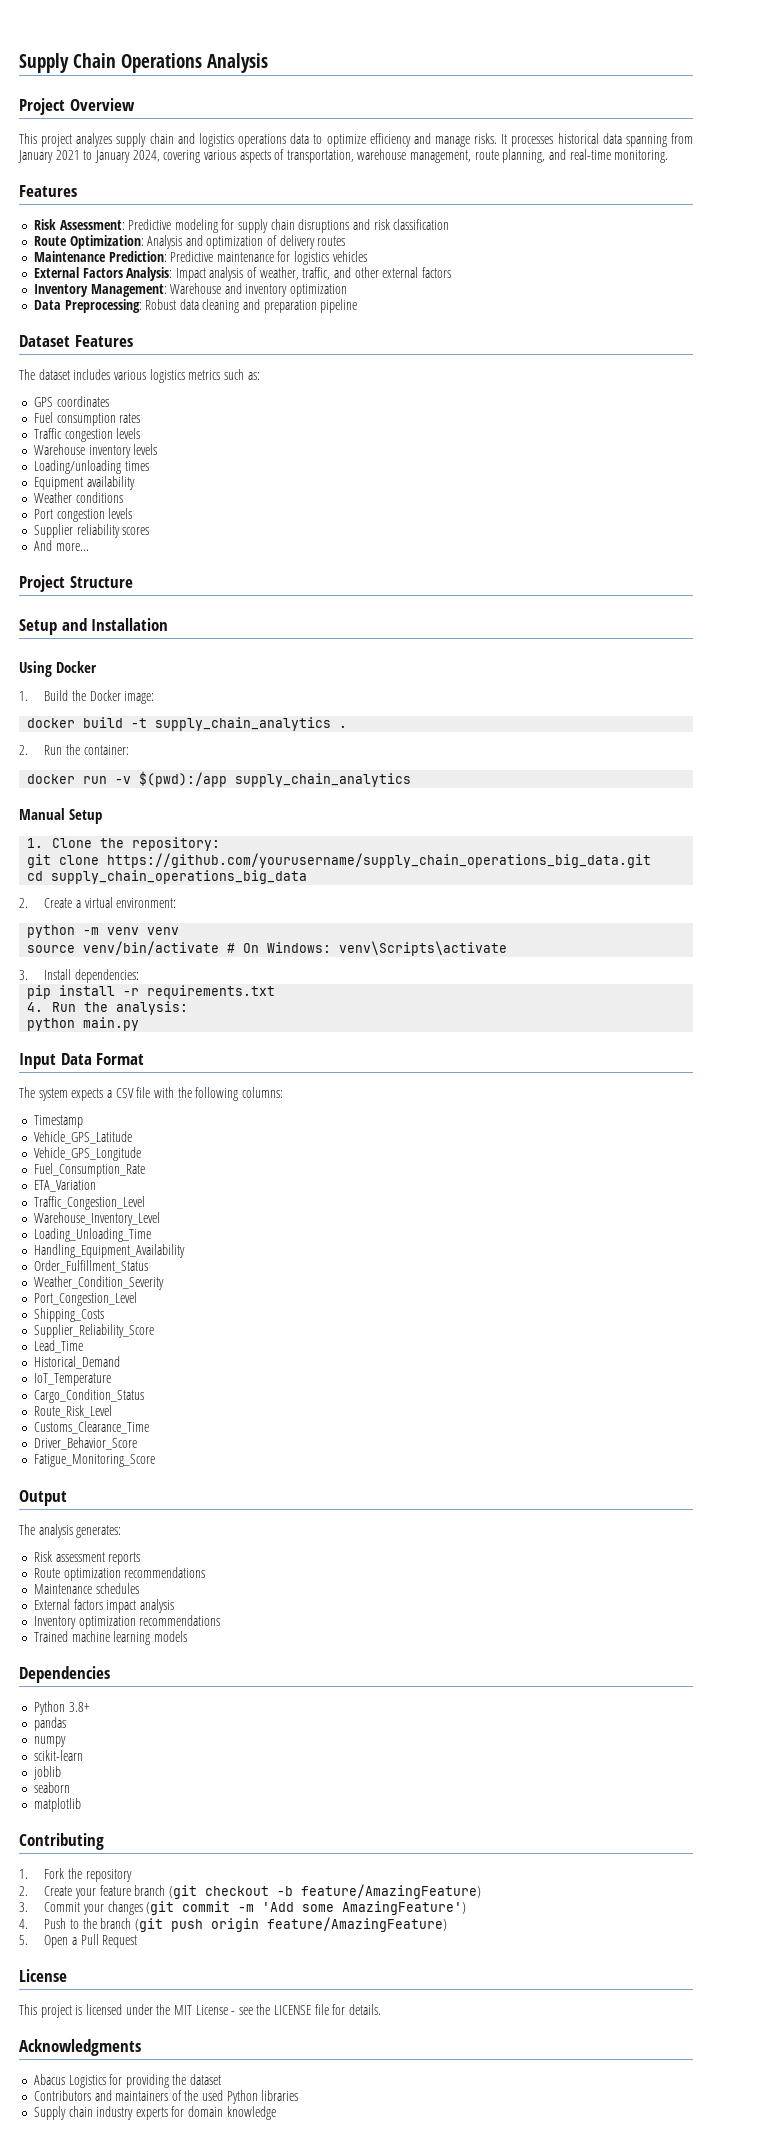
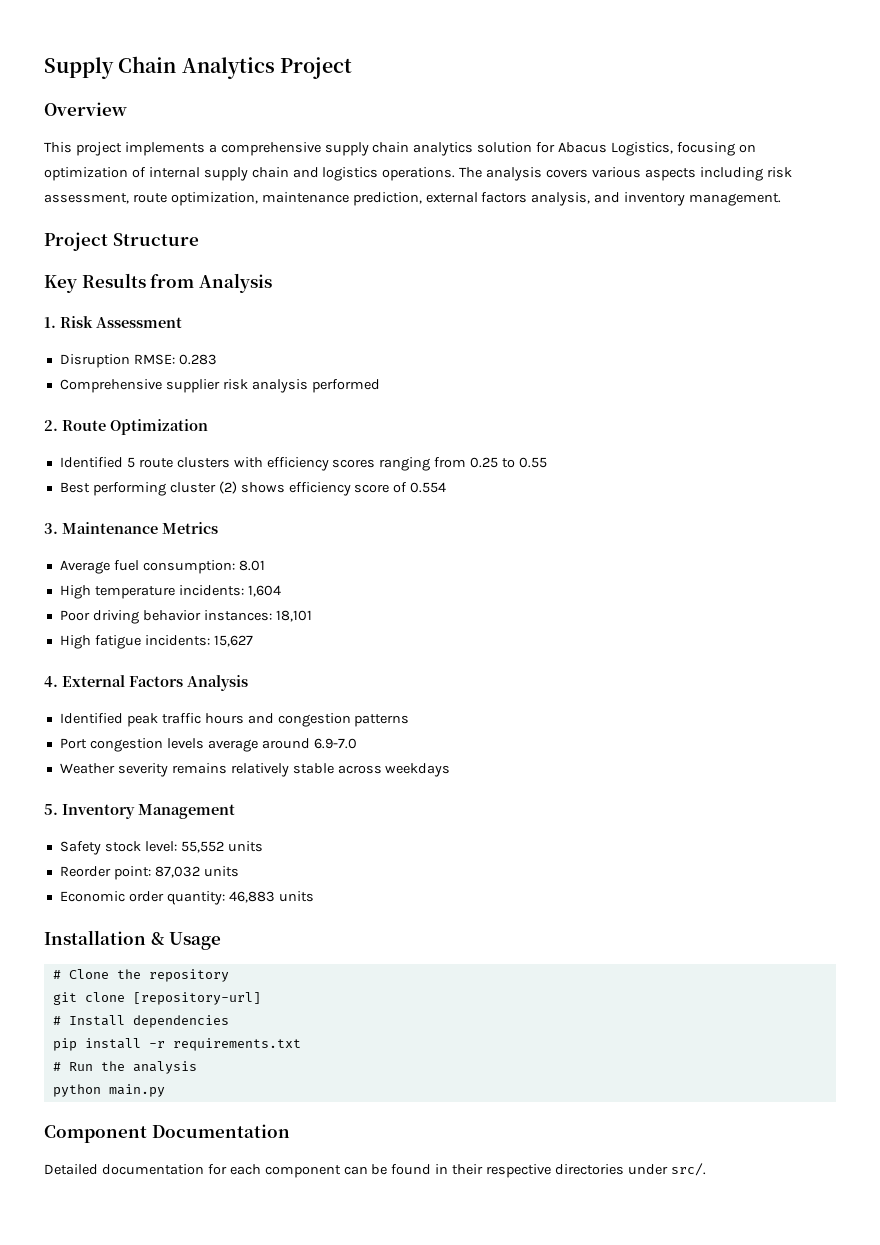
[121,53,269,73] [19,98,65,115] Operations Analysis // Project -> [181,57,352,79] Analytics Project //
[76,133,693,147] [18,149,669,163] [19,185,77,197] [33,219,450,233] [33,235,346,249] [33,251,367,265] [33,267,451,281] [33,283,348,297] [33,299,358,313] [19,335,133,347] [19,369,260,383] [33,396,109,407] [33,412,141,426] [33,428,141,442] [33,444,158,458] [33,460,149,474] [33,476,135,490] [33,492,123,503] [33,508,133,522] [33,524,150,538] [33,540,89,551] [19,575,133,592] [19,618,169,635] [19,661,98,677] [19,690,155,704] [27,717,348,731] [19,744,129,755] [27,771,412,787] [19,808,103,824] [27,838,44,848] analyzes supply chain and logistics operations data to optimize efficiency and manage risks. It processes historical data spanning from January 2021 to January 2024, covering various aspects of transportation, warehouse management, route planning, and real-time monitoring. // Features // Risk Assessment: Predictive modeling for supply chain disruptions and risk classification // Route Optimization: Analysis and optimization of delivery routes // Maintenance Prediction: Predictive maintenance for logistics vehicles // External Factors Analysis: Impact analysis of weather, traffic, and other external factors // Inventory Management: Warehouse and inventory optimization // Data Preprocessing: Robust data cleaning and preparation pipeline // Dataset Features // The dataset includes various logistics metrics such as: // GPS coordinates // Fuel consumption rates // Traffic congestion levels // Warehouse inventory levels // Loading/unloading times // Equipment availability // Weather conditions // Port congestion levels // Supplier reliability scores // And more... // Project Structure // Setup and Installation // Using Docker // 1. Build the Docker image: // docker build -t supply_chain_analytics . // 2. Run the container: // docker run -v $(pwd):/app supply_chain_analytics // Manual Setup // 1. -> [124,142,756,156] [44,167,792,181] [44,192,782,206] [44,232,199,251] [44,273,272,293] [44,316,182,328] [59,354,217,368] [59,379,380,393] [44,419,208,435] [59,457,548,471] [59,481,447,496] [44,522,218,534] [59,560,265,574] [59,585,281,599] [59,610,312,624] [59,635,253,649] [44,675,248,691] [59,713,410,727] [59,738,357,752] [59,763,451,777] [44,804,235,819] [59,841,263,855] [59,866,239,880] [59,891,314,905] [44,930,222,950] [52,970,61,979] implements a comprehensive supply chain analytics solution for Abacus Logistics, focusing on optimization of internal supply chain and logistics operations. The analysis covers various aspects including risk assessment, route optimization, maintenance prediction, external factors analysis, and inventory management. // Project Structure // Key Results from Analysis // 1. Risk Assessment // Disruption RMSE: 0.283 // Comprehensive supplier risk analysis performed // 2. Route Optimization // Identified 5 route clusters with efficiency scores ranging from 0.25 to 0.55 // Best performing cluster (2) shows efficiency score of 0.554 // 3. Maintenance Metrics // Average fuel consumption: 8.01 // High temperature incidents: 1,604 // Poor driving behavior instances: 18,101 // High fatigue incidents: 15,627 // 4. External Factors Analysis // Identified peak traffic hours and congestion patterns // Port congestion levels average around 6.9-7.0 // Weather severity remains relatively stable across weekdays // 5. Inventory Management // Safety stock level: 55,552 units // Reorder point: 87,032 units // Economic order quantity: 46,883 units // Installation & Usage // #
[132,837,221,851] repository: -> [148,969,229,982] repository
[107,853,652,868] [27,870,308,884] [19,897,177,908] [27,925,180,938] [27,941,508,956] [19,969,139,983] https://github.com/yourusername/supply_chain_operations_big_data.git // cd supply_chain_operations_big_data // 2. Create a virtual environment: // python -m venv venv // source venv/bin/activate # On Windows: venv\Scripts\activate // 3. Install dependencies: -> [132,992,261,1005] [52,1015,229,1028] [repository-url] // # Install dependencies
[27,1001,189,1015] 4. Run the analysis: -> [52,1061,197,1074] # Run the analysis
[19,1053,145,1069] [19,1087,283,1101] [33,1115,83,1128] [33,1131,132,1144] [33,1147,141,1161] [33,1163,145,1177] [33,1180,96,1192] [33,1196,145,1210] [33,1212,160,1226] [33,1228,151,1242] [33,1244,185,1258] [33,1260,148,1273] [33,1276,164,1290] [33,1292,137,1306] [33,1308,104,1322] [33,1324,154,1338] [33,1340,83,1353] [33,1356,120,1369] [33,1373,111,1386] [33,1389,144,1403] [33,1405,112,1418] [33,1421,149,1434] [33,1437,137,1450] [33,1454,155,1467] [19,1490,67,1506] [19,1524,122,1538] [33,1551,141,1565] [33,1567,206,1581] [33,1583,139,1594] [33,1599,174,1613] [33,1615,221,1629] [33,1631,187,1645] [19,1666,110,1683] [33,1701,90,1715] [33,1717,66,1731] [33,1736,66,1747] [33,1750,83,1761] [32,1766,61,1780] [33,1782,70,1793] [33,1798,81,1812] [19,1833,104,1850] [19,1868,132,1882] [19,1884,481,1899] [19,1901,467,1915] [19,1917,447,1932] [19,1934,138,1948] [19,1969,67,1982] [19,2004,382,2018] [19,2039,141,2056] [33,2074,222,2088] [33,2090,299,2104] [33,2106,276,2120] Input Data Format // The system expects a CSV file with the following columns: // Timestamp // Vehicle_GPS_Latitude // Vehicle_GPS_Longitude // Fuel_Consumption_Rate // ETA_Variation // Traffic_Congestion_Level // Warehouse_Inventory_Level // Loading_Unloading_Time // Handling_Equipment_Availability // Order_Fulfillment_Status // Weather_Condition_Severity // Port_Congestion_Level // Shipping_Costs // Supplier_Reliability_Score // Lead_Time // Historical_Demand // IoT_Temperature // Cargo_Condition_Status // Route_Risk_Level // Customs_Clearance_Time // Driver_Behavior_Score // Fatigue_Monitoring_Score // Output // The analysis generates: // Risk assessment reports // Route optimization recommendations // Maintenance schedules // External factors impact analysis // Inventory optimization recommendations // Trained machine learning models // Dependencies // Python 3.8+ // pandas // numpy // scikit-learn // joblib // seaborn // matplotlib // Contributing // 1. Fork the repository // 2. Create your feature branch (git checkout -b feature/AmazingFeature) // 3. Commit your changes (git commit -m 'Add some AmazingFeature') // 4. Push to the branch (git push origin feature/AmazingFeature) // 5. Open a Pull Request // License // This project is licensed under the MIT License - see the LICENSE file for details. // Acknowledgments // Abacus Logistics for providing the dataset // Contributors and maintainers of the used Python libraries // Supply chain industry experts for domain knowledge -> [44,1124,290,1143] [44,1163,706,1178] Component Documentation // Detailed documentation for each component can be found in their respective directories under src/.

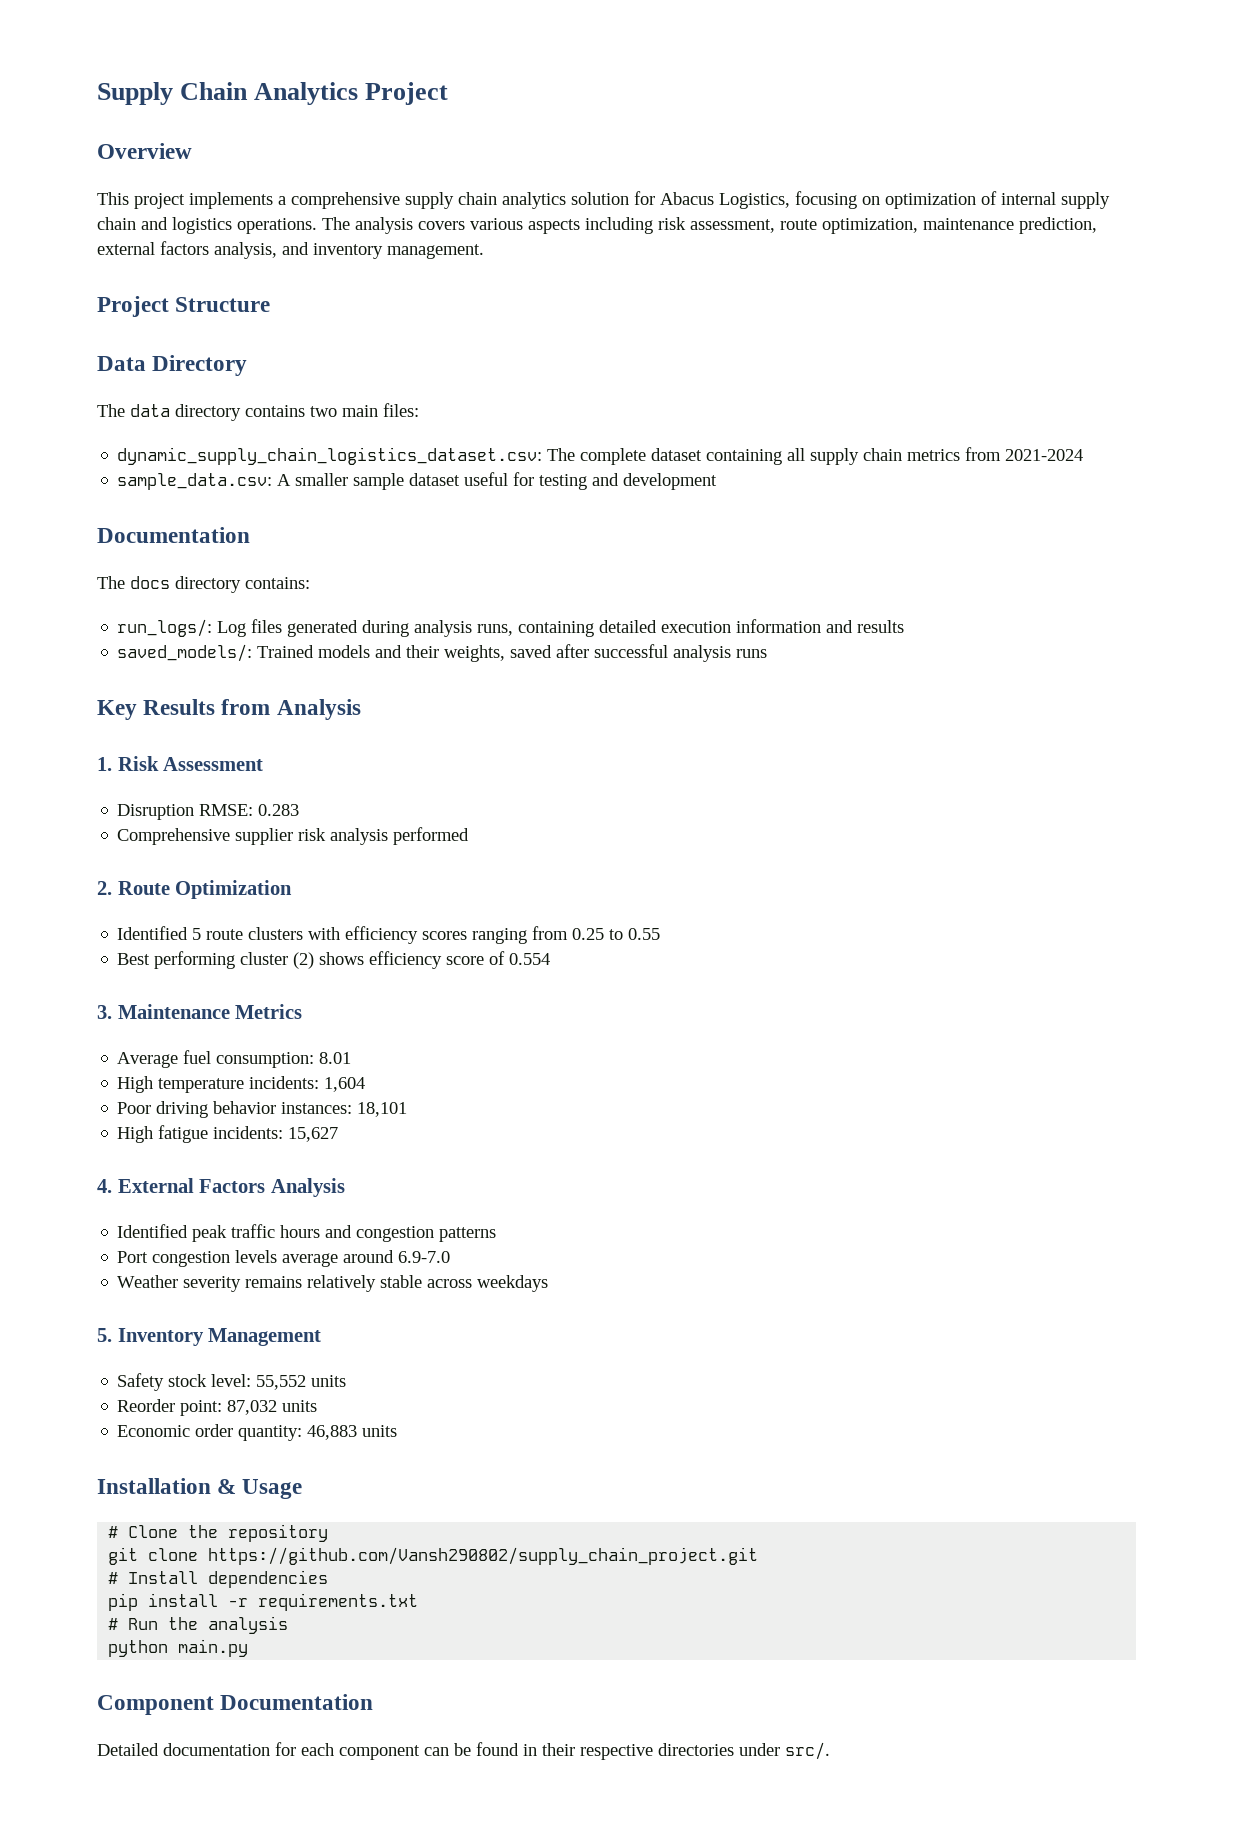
(199, 239) none -> [97,355,248,376] [97,403,419,421] [117,447,1084,465] [117,472,718,490] [97,527,250,543] [97,576,310,593] [117,619,905,637] [117,644,768,662] // Data Directory // The data directory contains two main files: // dynamic_supply_chain_logistics_dataset.csv: The complete dataset containing all supply chain metrics from 2021-2024 // sample_data.csv: A smaller sample dataset useful for testing and development // Documentation // The docs directory contains: // run_logs/: Log files generated during analysis runs, containing detailed execution information and results // saved_models/: Trained models and their weights, saved after successful analysis runs
[132,992,261,1005] [repository-url] -> [208,1547,759,1565] https://github.com/Vansh290802/supply_chain_project.git

